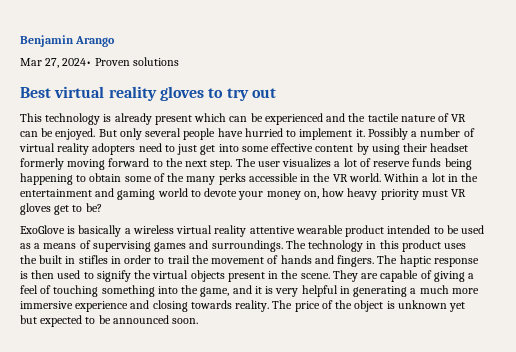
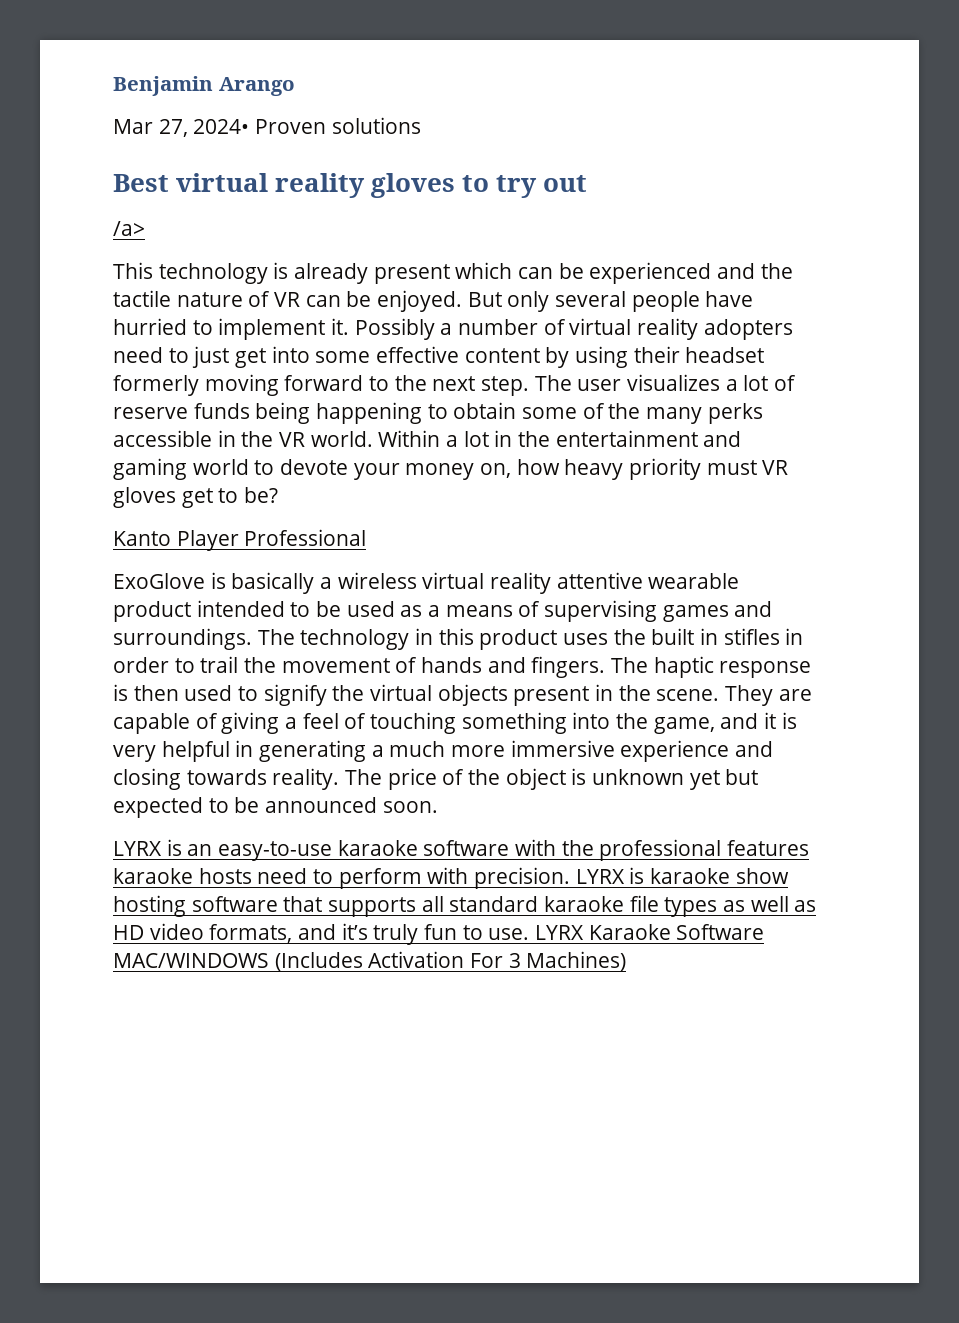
(276, 93) none -> [113,221,145,236] // /a>
(102, 207) none -> [113,529,367,551] // Kanto Player Professional
(199, 321) none -> [113,839,810,861] [113,867,789,889] [113,895,817,917] [113,923,765,945] [113,951,627,971] // LYRX is an easy-to-use karaoke software with the professional features karaoke hosts need to perform with precision. LYRX is karaoke show hosting software that supports all standard karaoke file types as well as HD video formats, and it’s truly fun to use. LYRX Karaoke Software MAC/WINDOWS (Includes Activation For 3 Machines)

